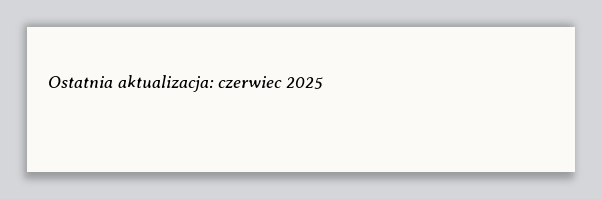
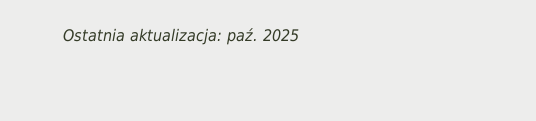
[218,76,283,88] czerwiec -> [226,28,258,45] paź.

